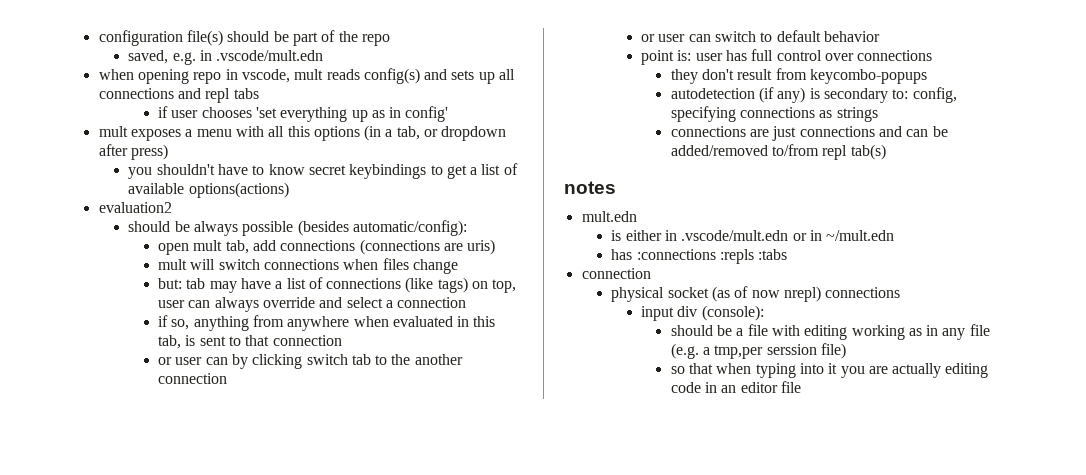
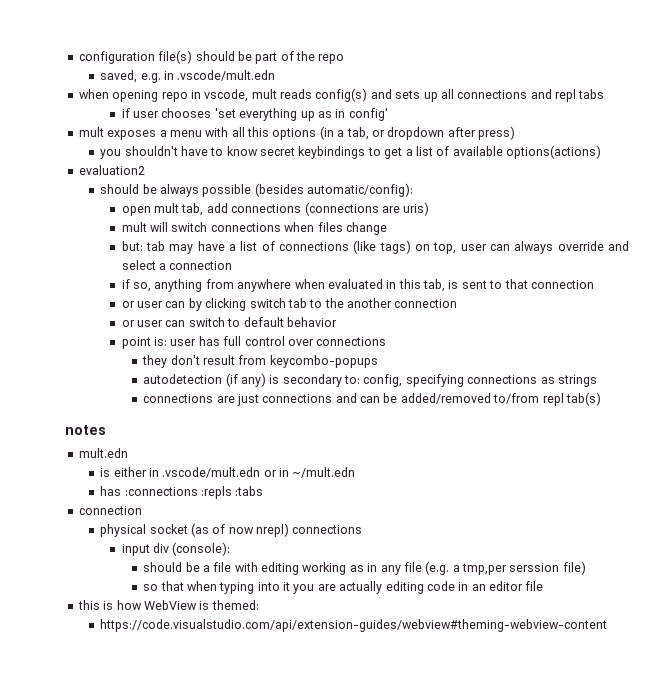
(801, 387) none -> [77,600,259,610] [100,619,608,632] // this is how WebView is themed: // https://code.visualstudio.com/api/extension-guides/webview#theming-webview-content

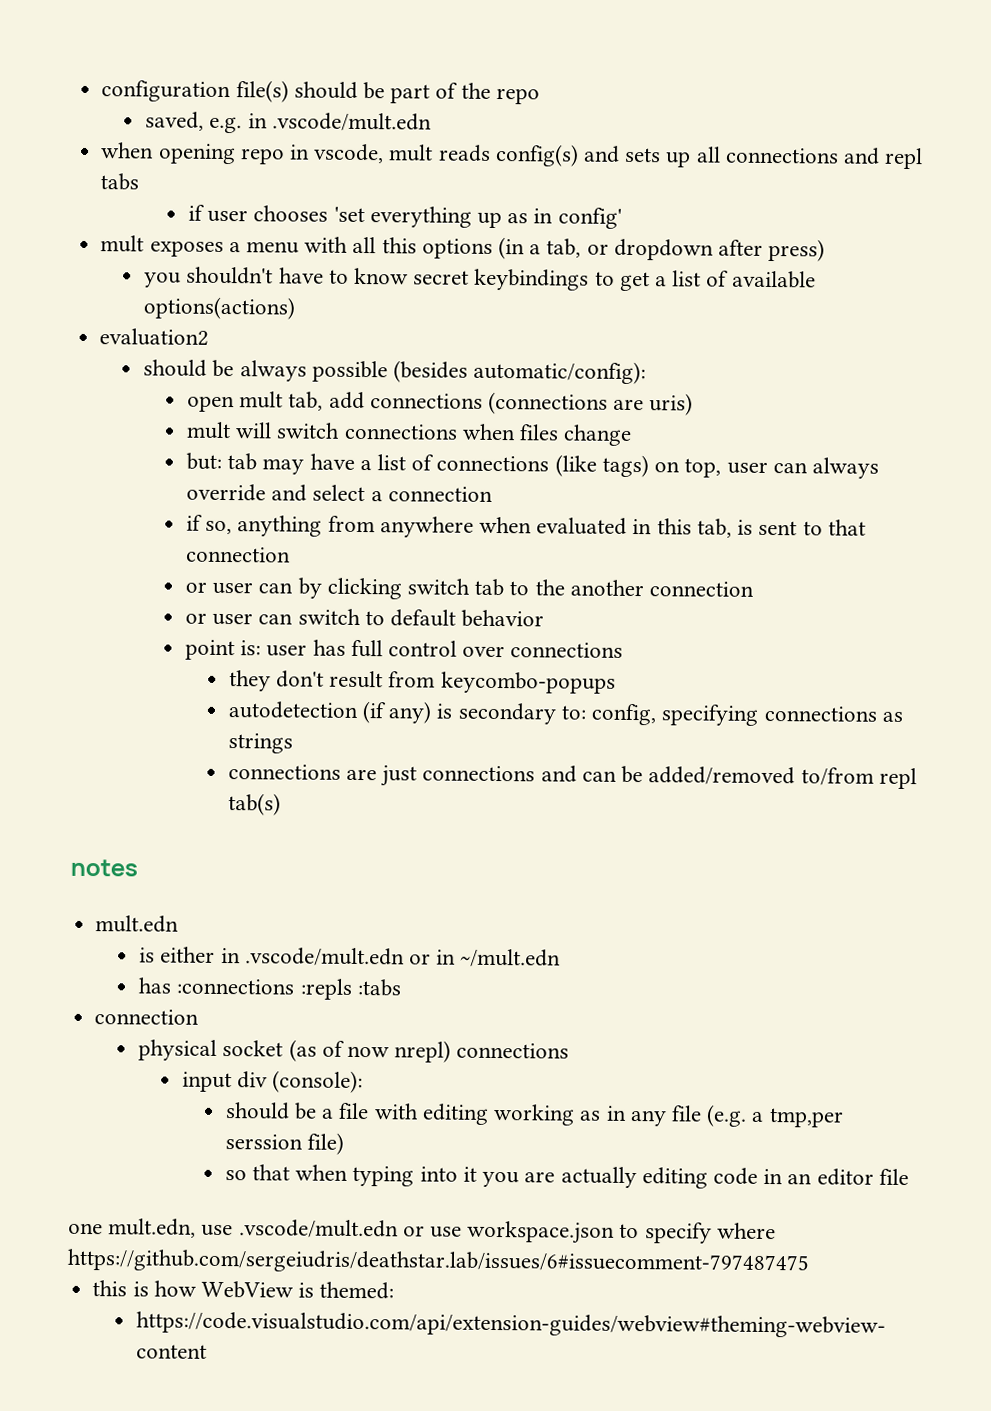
(544, 586) none -> [68,1218,776,1244] [67,1248,809,1276] // one mult.edn, use .vscode/mult.edn or use workspace.json to specify where https://github.com/sergeiudris/deathstar.lab/issues/6#issuecomment-797487475

